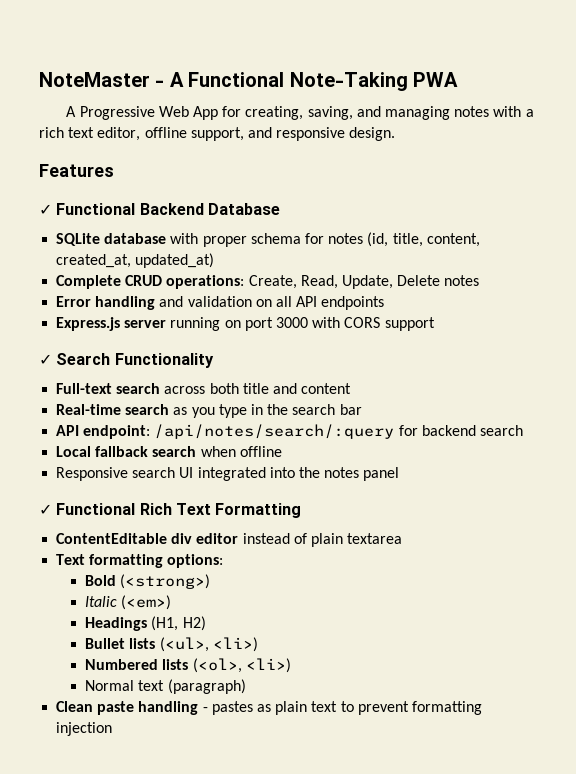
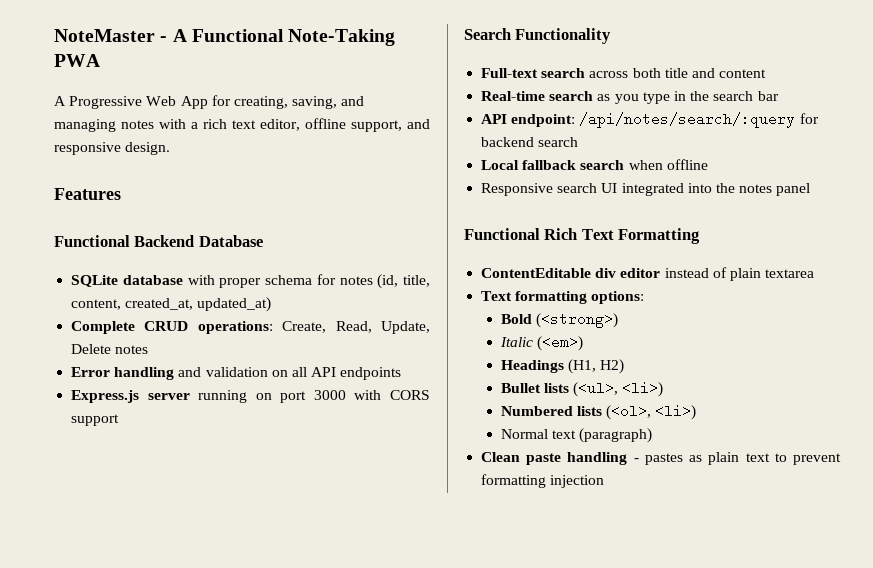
[39,204,52,215] ✓ -> (121, 194) none
[39,354,52,365] ✓ -> (120, 420) none
[39,504,52,515] ✓ -> (811, 189) none

